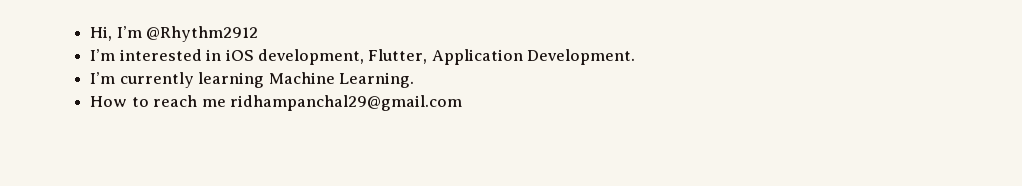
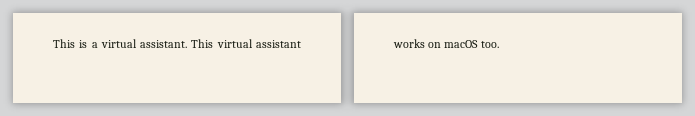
[90,26,259,42] [90,49,636,65] [90,72,414,88] [90,95,462,111] Hi, I’m @Rhythm2912 // I’m interested in iOS development, Flutter, Application Development. // I’m currently learning Machine Learning. // How to reach me ridhampanchal29@gmail.com -> [53,39,499,48] This is a virtual assistant. This virtual assistant works on macOS too.

